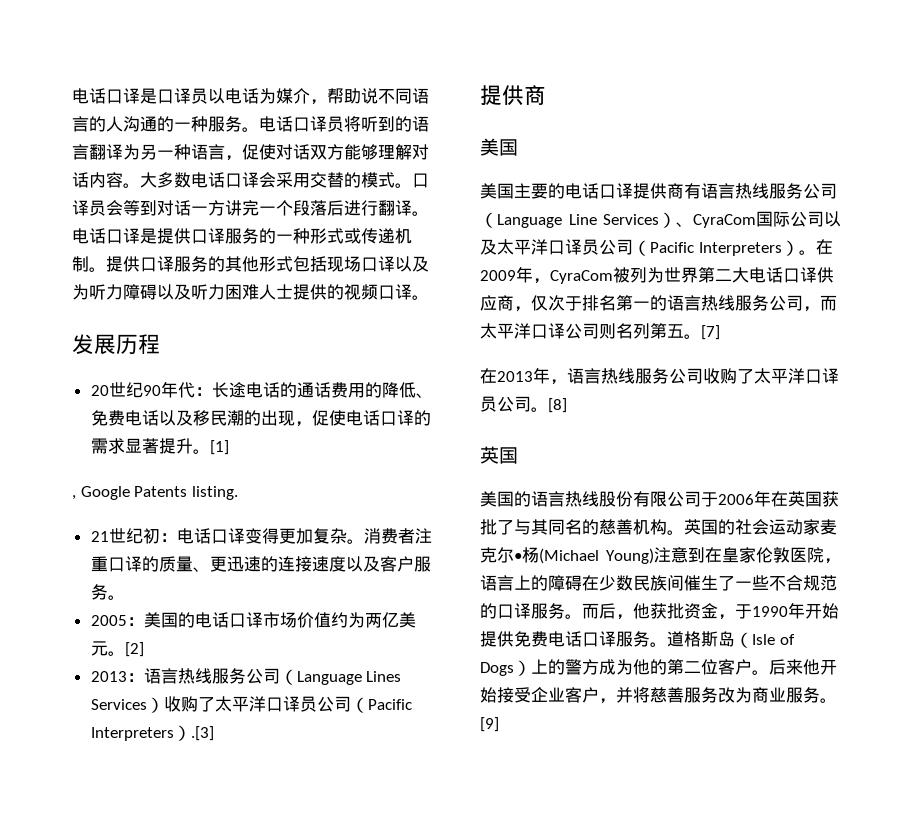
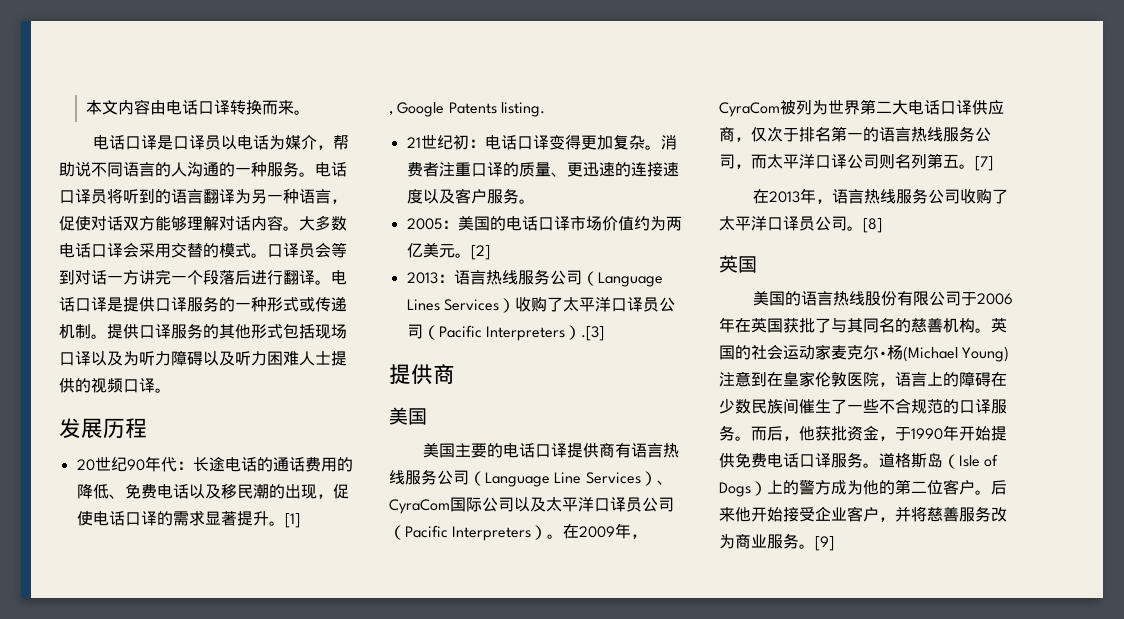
(72, 96) none -> [85,99,310,115] 本文内容由电话口译转换而来。 //

